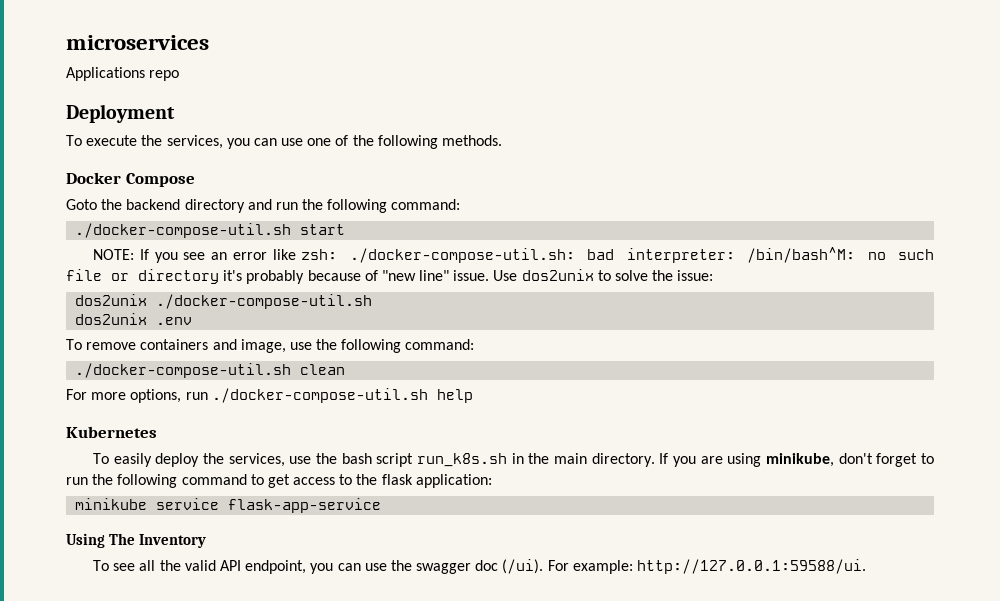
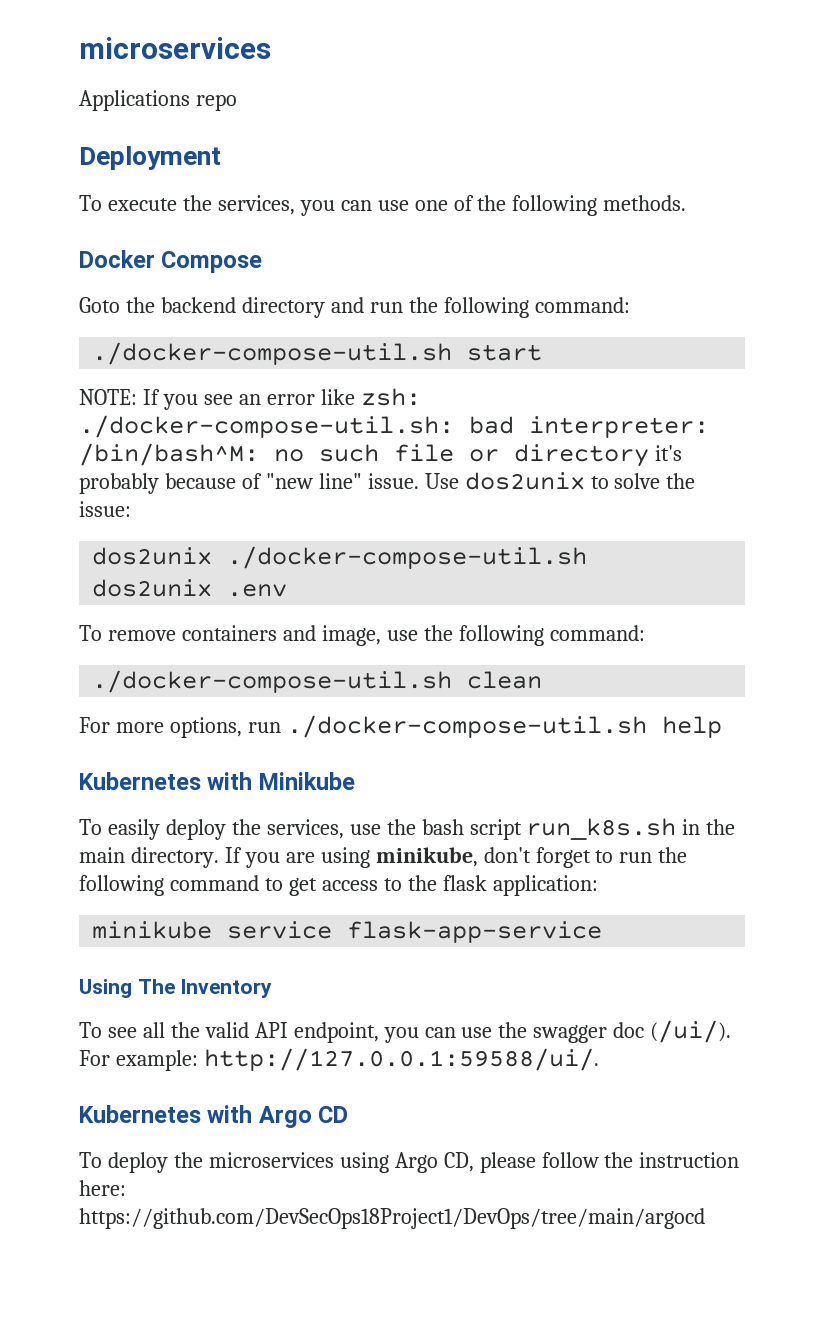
(157, 432) none -> [207,772,355,790] with Minikube
[502,559,544,574] (/ui). -> [650,1020,732,1043] (/ui/).
[637,559,867,574] http://127.0.0.1:59588/ui. -> [203,1048,599,1071] [79,1105,349,1128] [79,1152,740,1173] [79,1180,126,1196] [79,1208,705,1229] http://127.0.0.1:59588/ui/. // Kubernetes with Argo CD // To deploy the microservices using Argo CD, please follow the instruction here: https://github.com/DevSecOps18Project1/DevOps/tree/main/argocd

